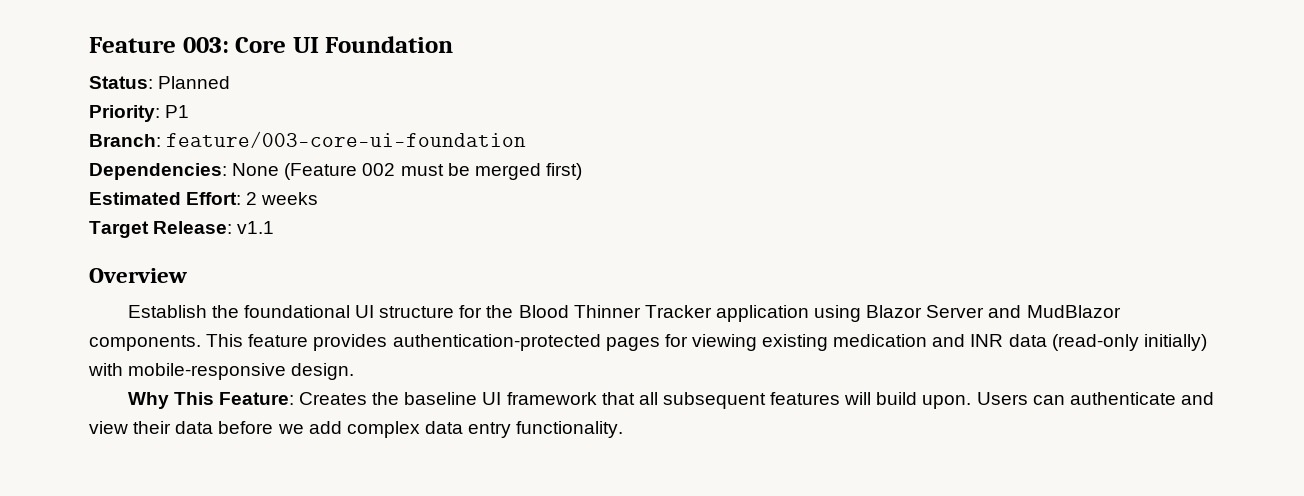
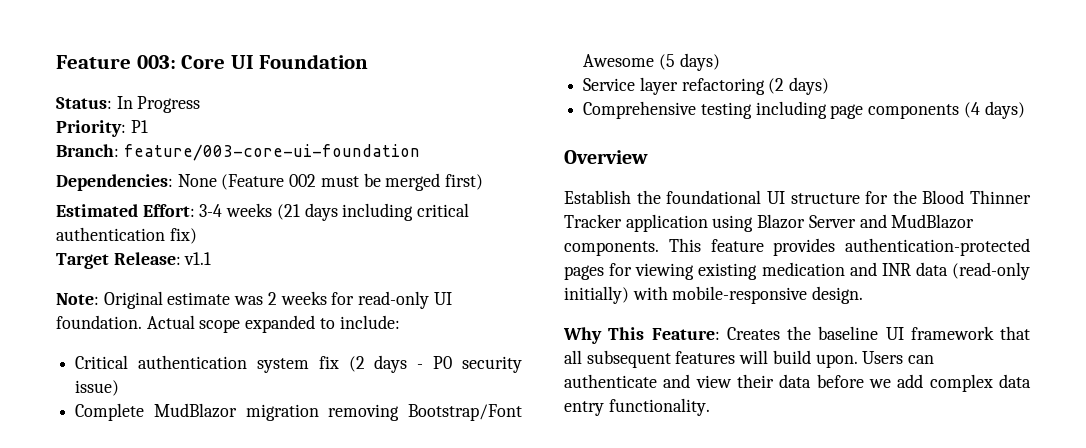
[158,76,231,89] Planned -> [116,96,201,113] In Progress
[246,192,319,205] [89,221,275,238] 2 weeks // Target Release: v1.1 -> [199,203,470,221] [56,227,197,244] [56,252,212,269] [56,291,452,309] [56,315,400,333] [75,355,522,373] [75,380,120,396] [75,403,522,421] [583,53,720,71] [583,77,830,95] [583,101,1025,119] 3-4 weeks (21 days including critical authentication fix) // Target Release: v1.1 // Note: Original estimate was 2 weeks for read-only UI foundation. Actual scope expanded to include: // Critical authentication system fix (2 days - P0 security issue) // Complete MudBlazor migration removing Bootstrap/Font Awesome (5 days) // Service layer refactoring (2 days) // Comprehensive testing including page components (4 days)

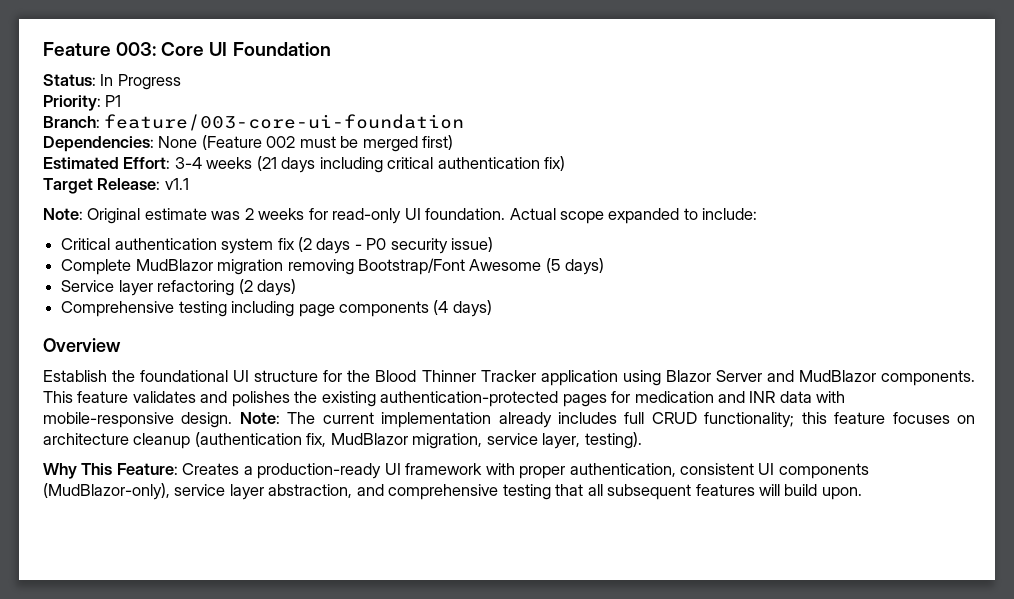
[773,238,836,256] provides -> [132,391,376,407] validates and polishes the existing
[635,263,758,280] viewing existing -> (631, 397) none
[952,262,1030,280] [564,286,629,304] (read-only initially) -> (812, 397) none
[563,326,994,344] // Why This Feature: Creates the baseline UI framework -> [239,412,976,428] [43,432,642,449] [43,463,869,479] [43,483,551,500] Note: The current implementation already includes full CRUD functionality; this feature focuses on architecture cleanup (authentication fix, MudBlazor migration, service layer, testing). // Why This Feature: Creates a production-ready UI framework with proper authentication, consistent UI components (MudBlazor-only), service layer abstraction, and comprehensive testing
[862,351,935,364] [564,374,1031,392] [564,398,710,416] Users can authenticate and view their data before we add complex data entry functionality. -> (862, 493) none

